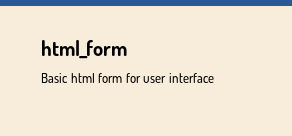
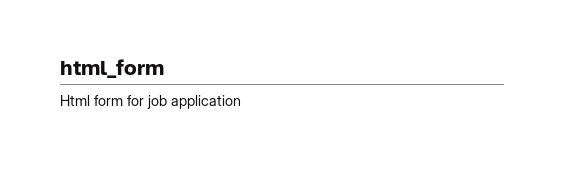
[41,73,214,83] Basic html form for user interface -> [60,95,241,109] Html form for job application

